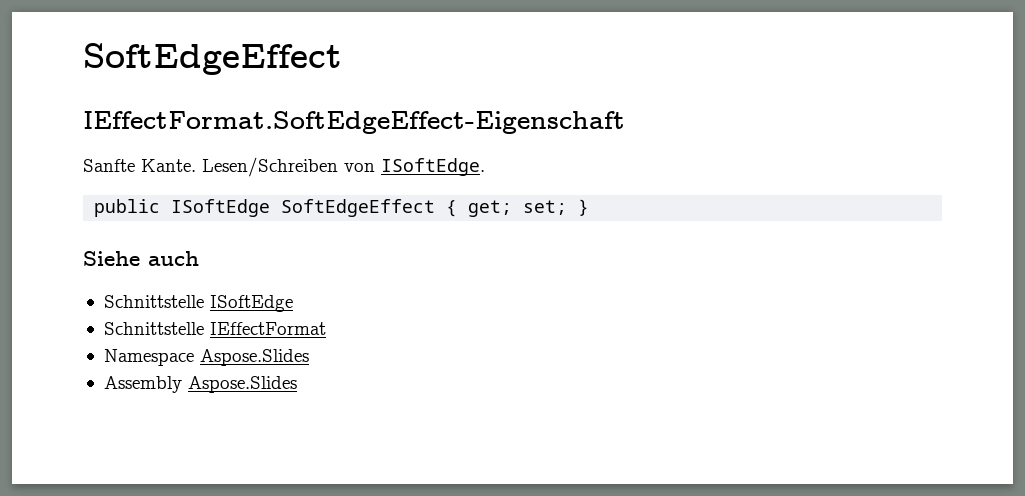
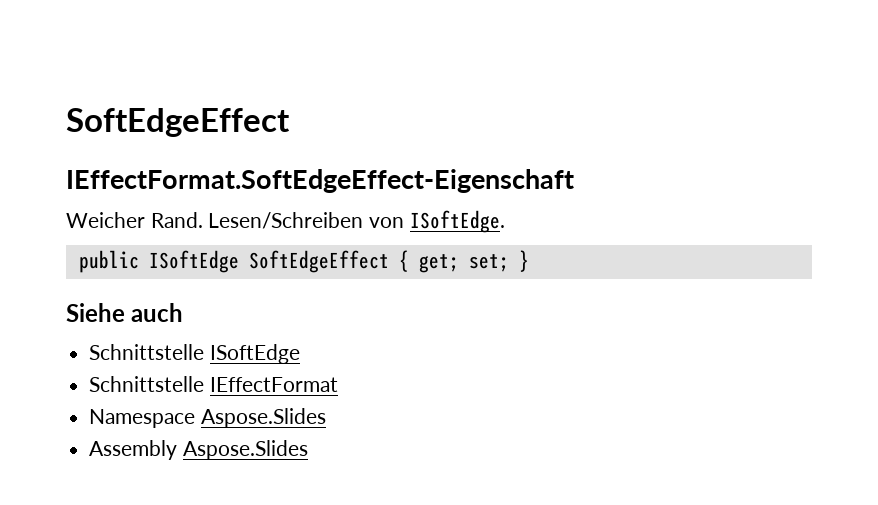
[83,159,196,172] Sanfte Kante. -> [66,212,203,228] Weicher Rand.

